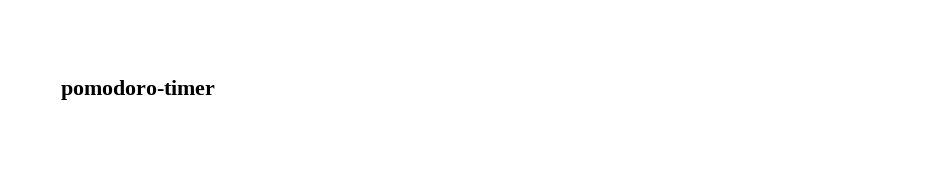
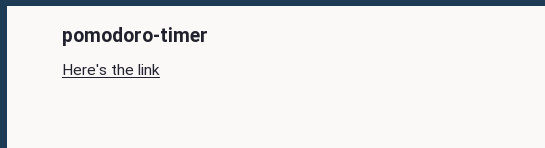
(215, 90) none -> [62,64,161,75] // Here's the link

